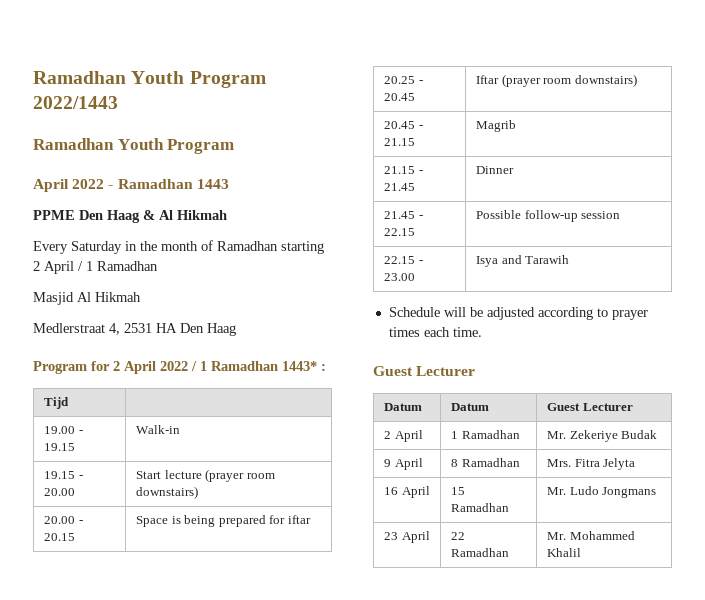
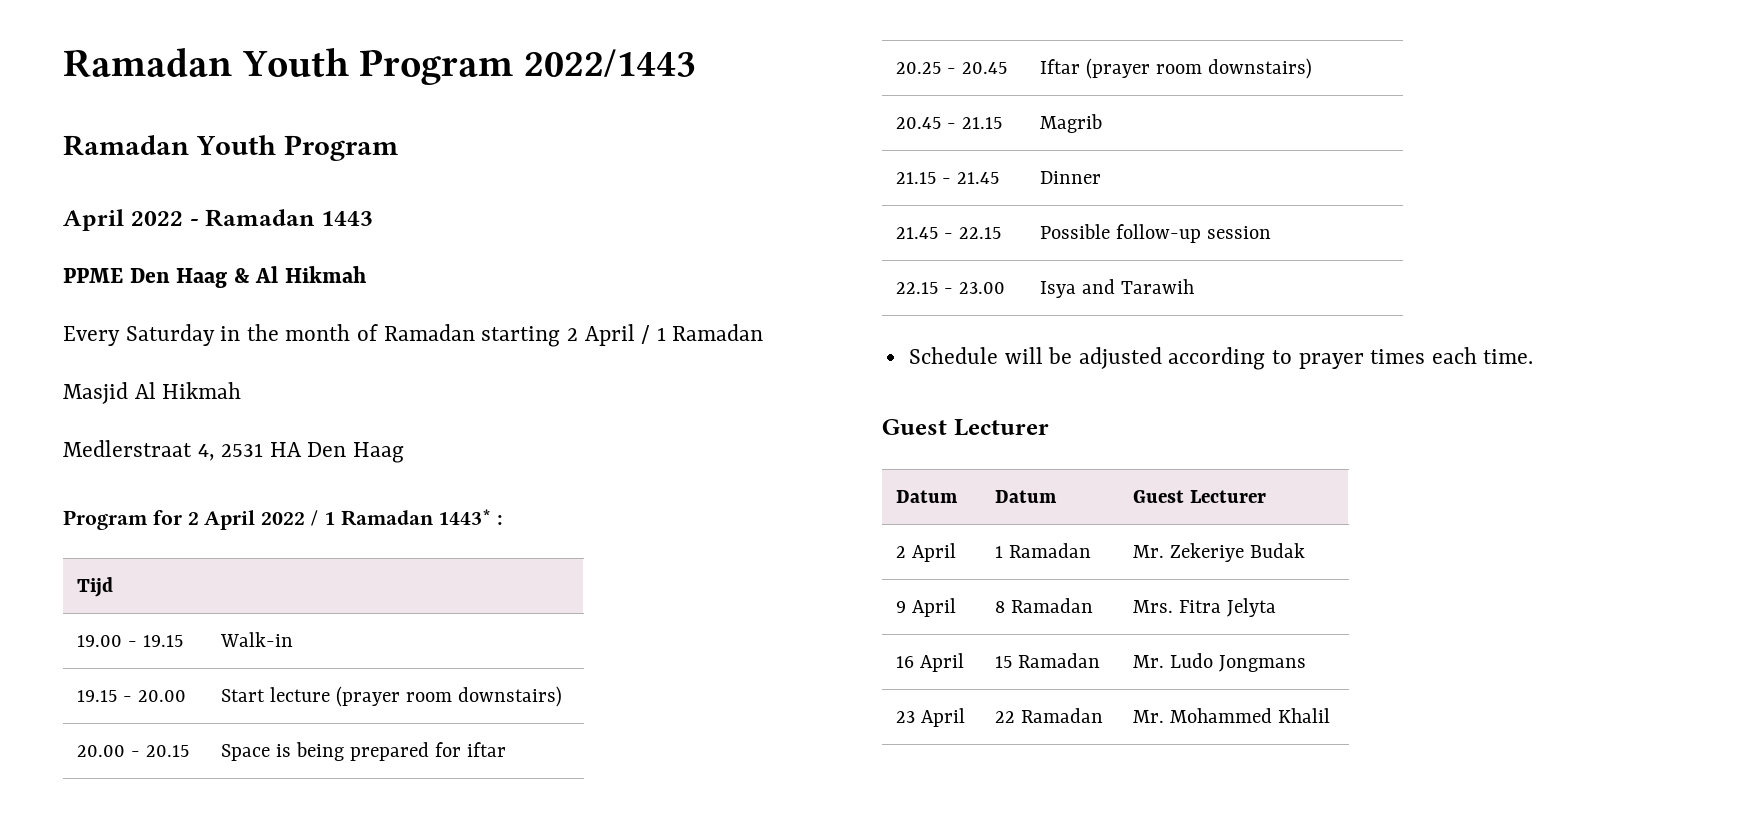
[33,71,126,84] Ramadhan -> [63,48,232,77] Ramadan
[33,138,114,150] Ramadhan -> [63,135,189,156] Ramadan
[117,179,193,189] Ramadhan -> [205,209,316,227] Ramadan
[217,241,278,251] Ramadhan -> [383,324,475,341] Ramadan
[97,261,158,271] Ramadhan -> [672,324,764,341] Ramadan
[211,361,278,371] Ramadhan -> [340,510,434,526] Ramadan
[461,430,520,439] Ramadhan -> [1008,543,1091,558] Ramadan
[461,458,520,467] Ramadhan -> [1010,598,1093,613] Ramadan
[451,503,510,512] Ramadhan -> [1017,653,1100,668] Ramadan
[451,548,510,557] Ramadhan -> [1020,708,1103,723] Ramadan

